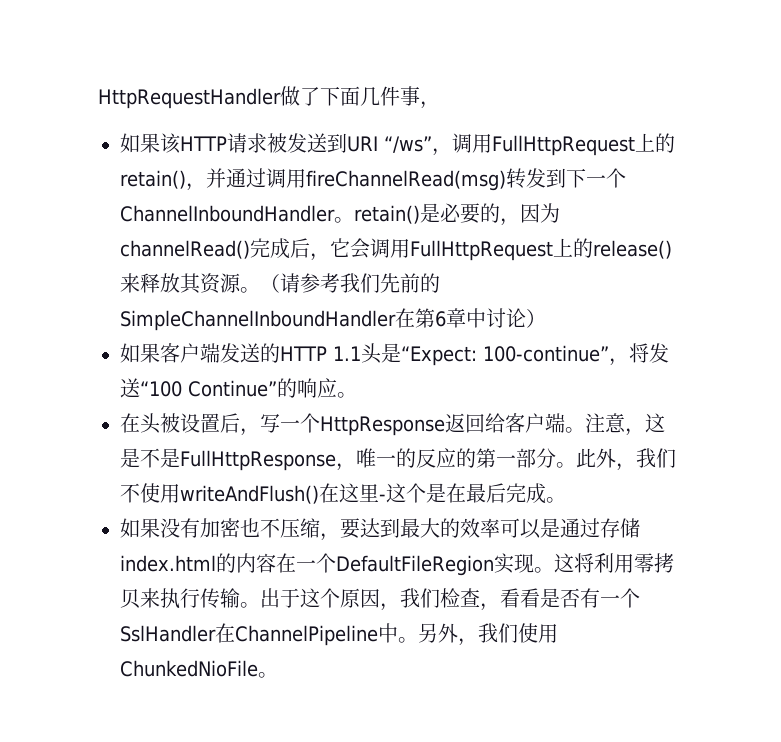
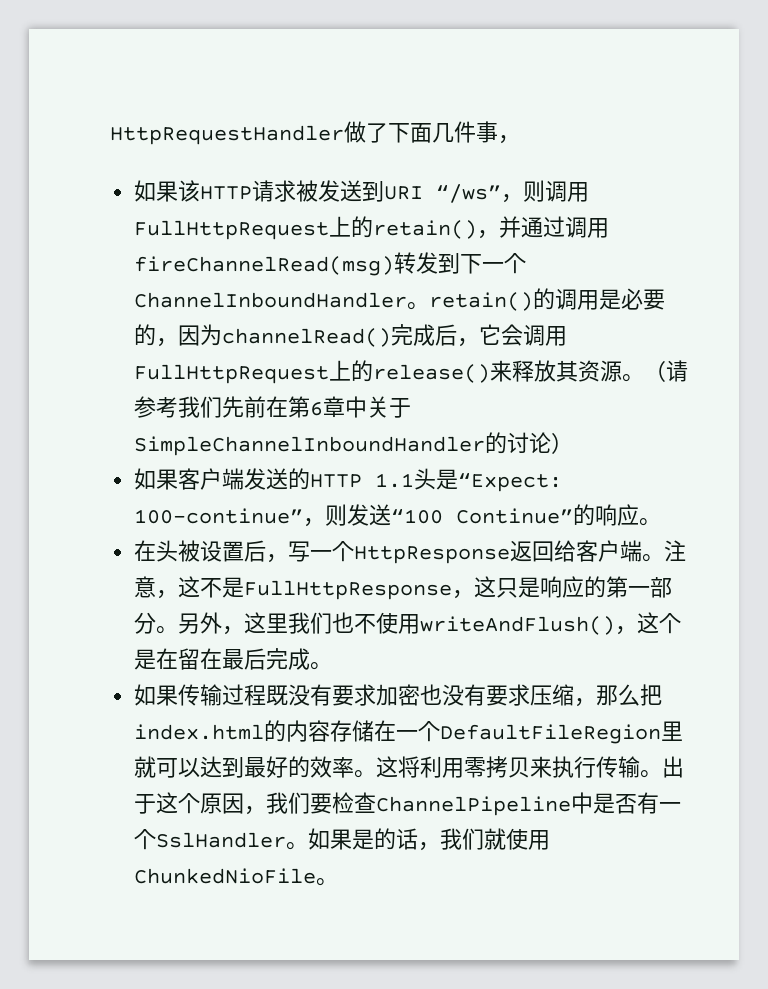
(452, 152) none -> [523,180,546,202] 则
(420, 214) none -> [533,288,600,310] 的调用
[420,273,440,293] [120,310,396,331] 的SimpleChannelInboundHandler -> (267, 407) none
(486, 318) none -> [367,396,412,418] [134,432,508,456] 关于SimpleChannelInboundHandler的
[629,343,649,363] 将 -> [325,504,348,526] 则
[120,448,140,468] 是 -> (201, 587) none
[355,448,436,468] 唯一的反 -> [474,576,563,598] 这只是响
[575,448,676,471] [120,483,386,504] 此外，我们不使用writeAndFlush()在这里- -> [178,612,638,635] 另外，这里我们也不使用writeAndFlush()，
(466, 493) none -> [178,648,223,670] 留在
[160,518,640,541] 没有加密也不压缩，要达到最大的效率可以是通过存储 -> [178,684,663,707] 传输过程既没有要求加密也没有要求压缩，那么把
(276, 563) none -> [330,720,375,742] 存储
[493,553,534,574] 实现 -> [661,721,684,741] [134,756,355,778] 里就可以达到最好的效率
[440,588,540,611] 检查，看看 -> [310,792,594,816] 要检查ChannelPipeline中
[215,623,518,646] 在ChannelPipeline中。另外，我们 -> [286,828,507,851] 。如果是的话，我们就

